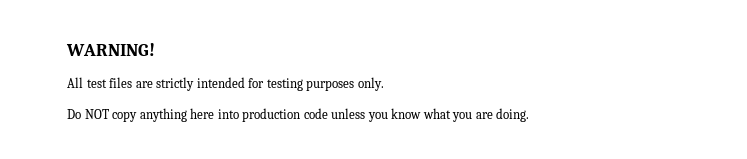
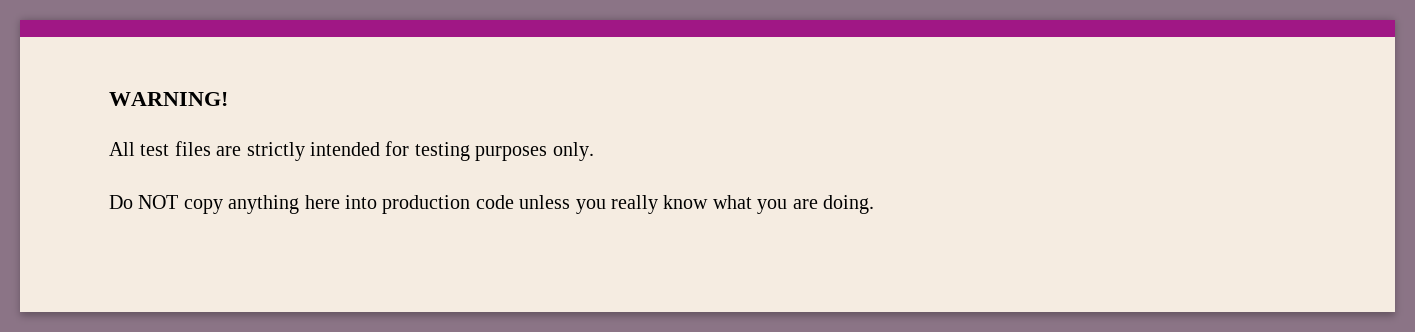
(388, 117) none -> [610,195,658,214] really

